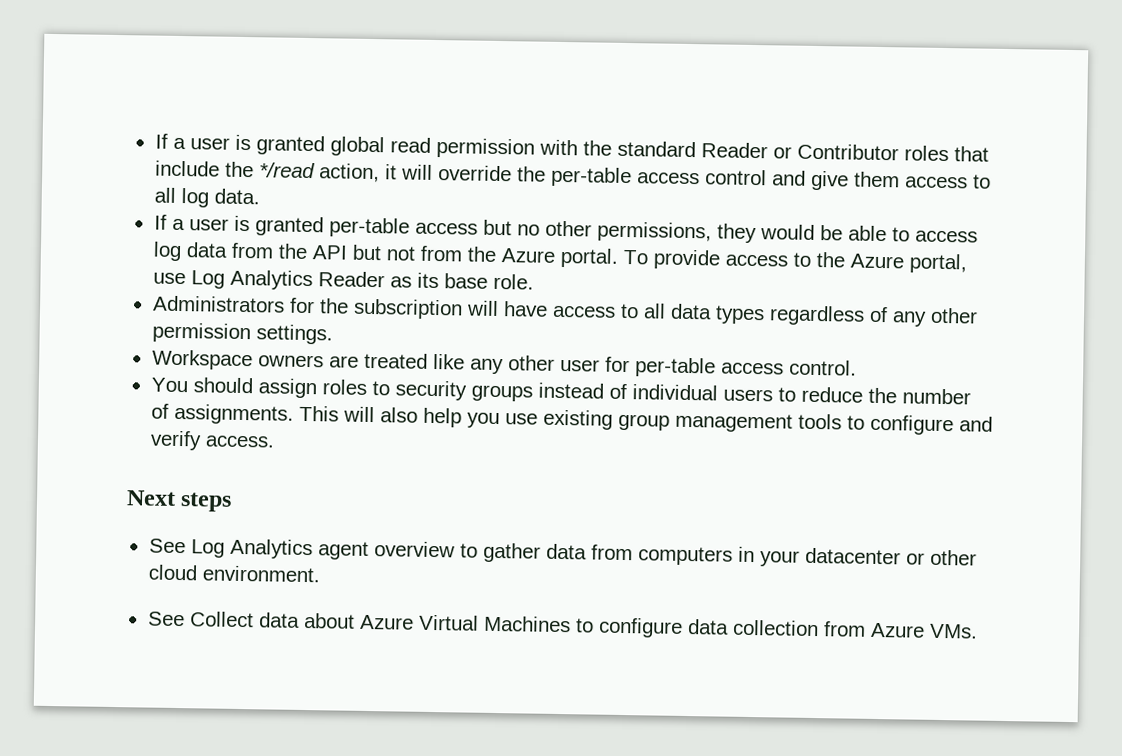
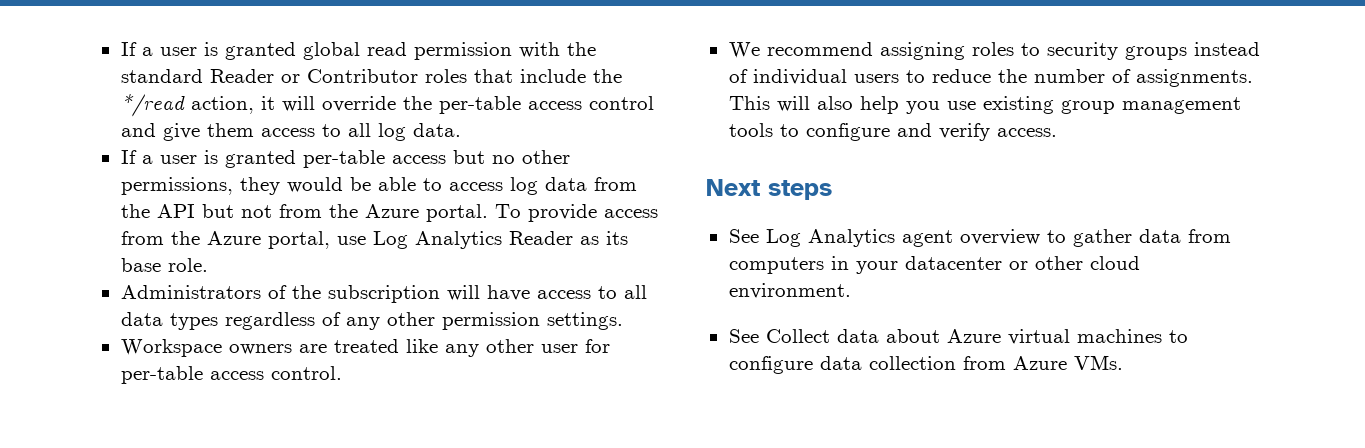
[792,252,811,267] to -> [120,231,164,245] from
[288,297,315,314] for -> [267,285,287,299] of
[150,377,317,399] You should assign -> [728,42,965,60] We recommend assigning
[418,614,571,633] Virtual Machines -> [1007,329,1162,345] virtual machines

